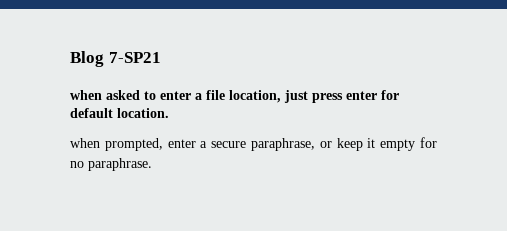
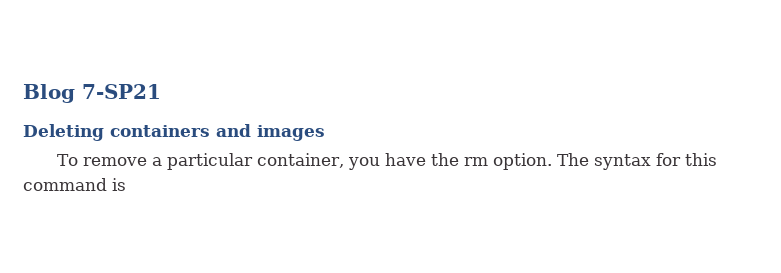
[70,90,399,103] [70,108,169,118] [70,137,438,151] [70,158,152,171] when asked to enter a file location, just press enter for default location. // when prompted, enter a secure paraphrase, or keep it empty for no paraphrase. -> [23,124,325,141] [56,153,717,170] [23,178,126,191] Deleting containers and images // To remove a particular container, you have the rm option. The syntax for this command is

